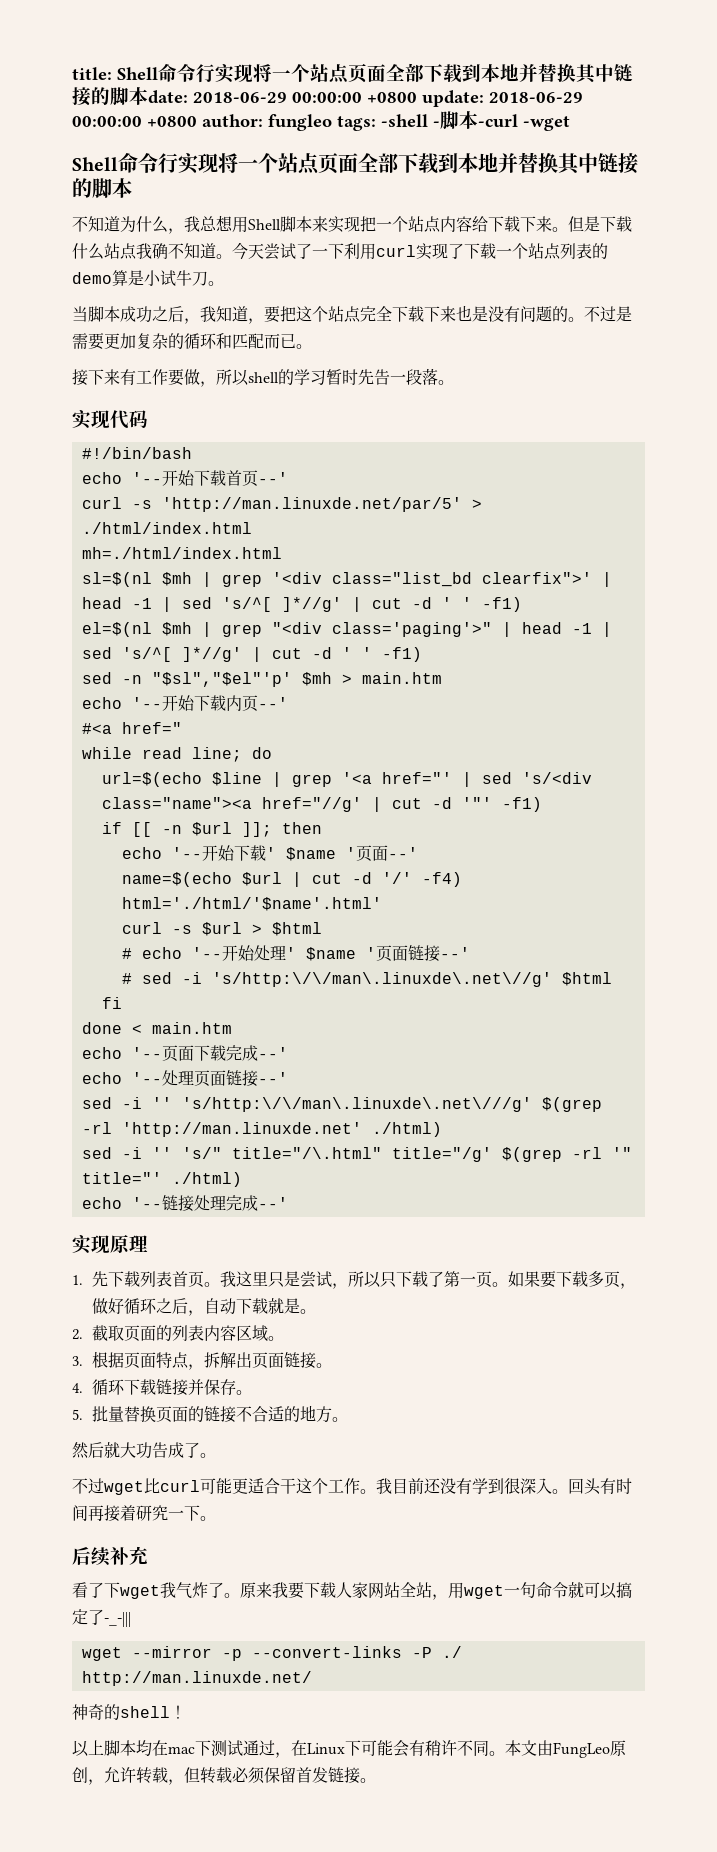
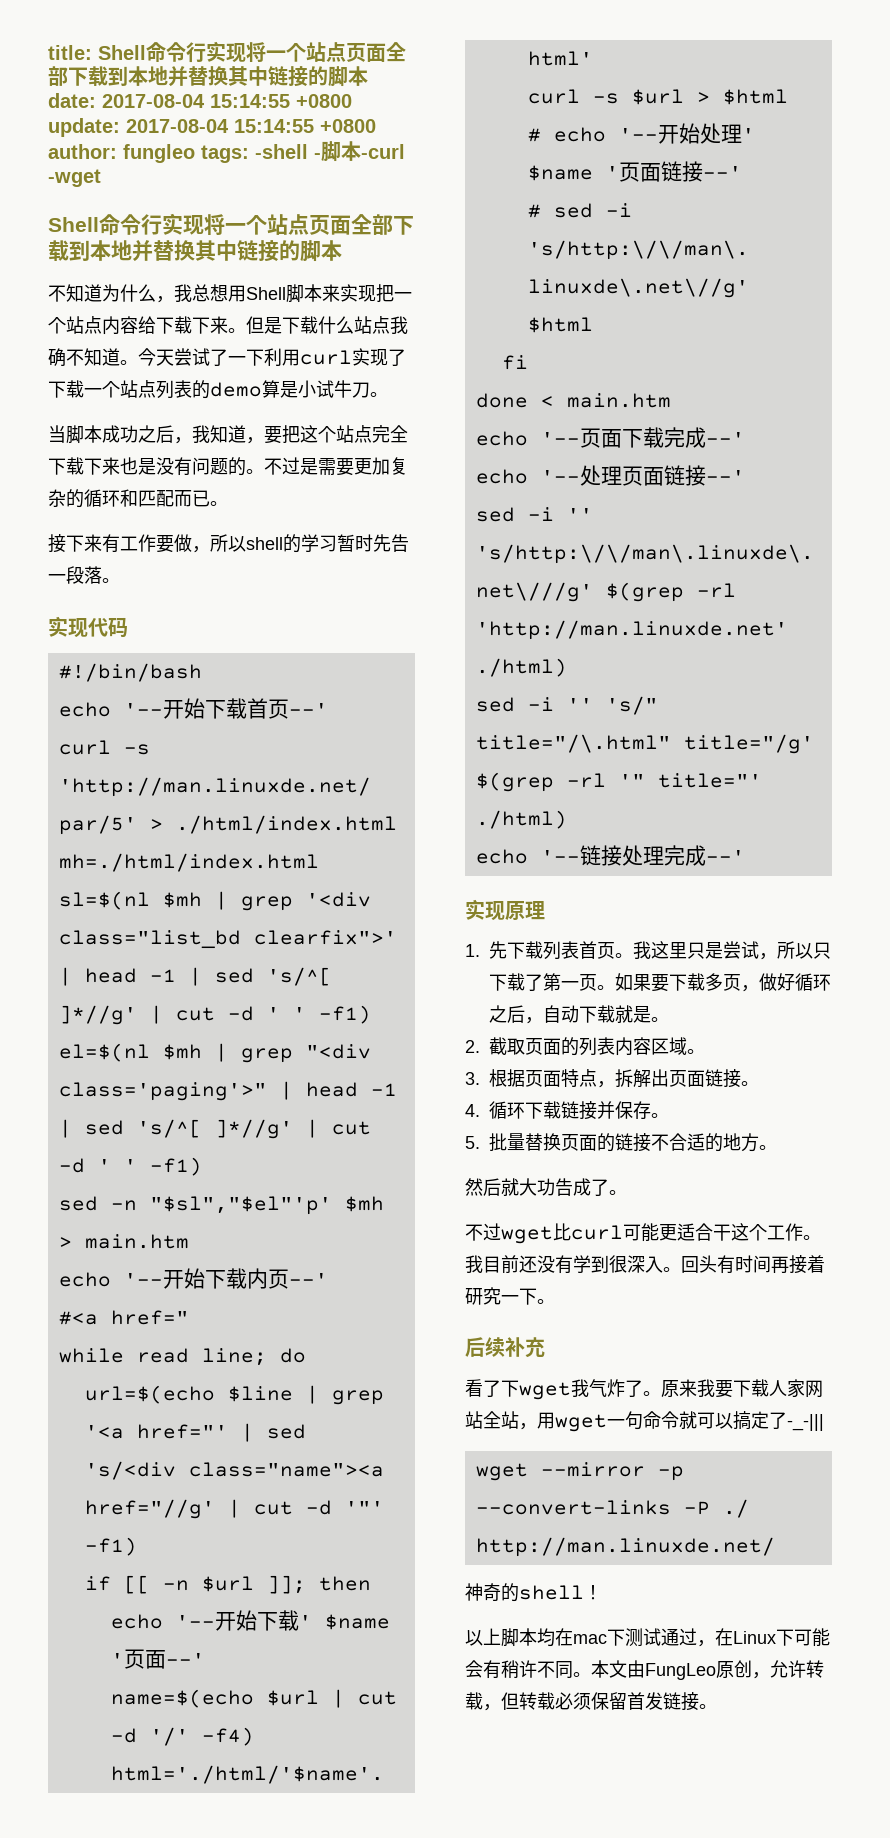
[193,90,583,107] [72,116,142,127] 2018-06-29 00:00:00 +0800 update: 2018-06-29 00:00:00 -> [102,94,352,108] [48,118,314,137] 2017-08-04 15:14:55 +0800 update: 2017-08-04 15:14:55

